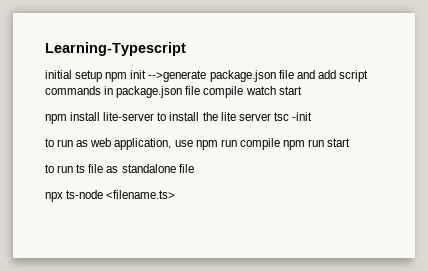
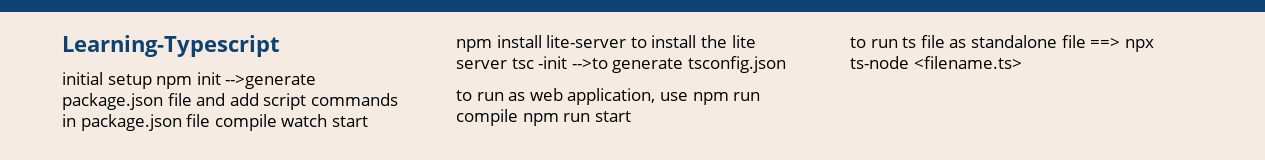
(312, 116) none -> [571,56,786,73] -->to generate tsconfig.json
(194, 168) // -> [1090,38,1121,48] ==>

